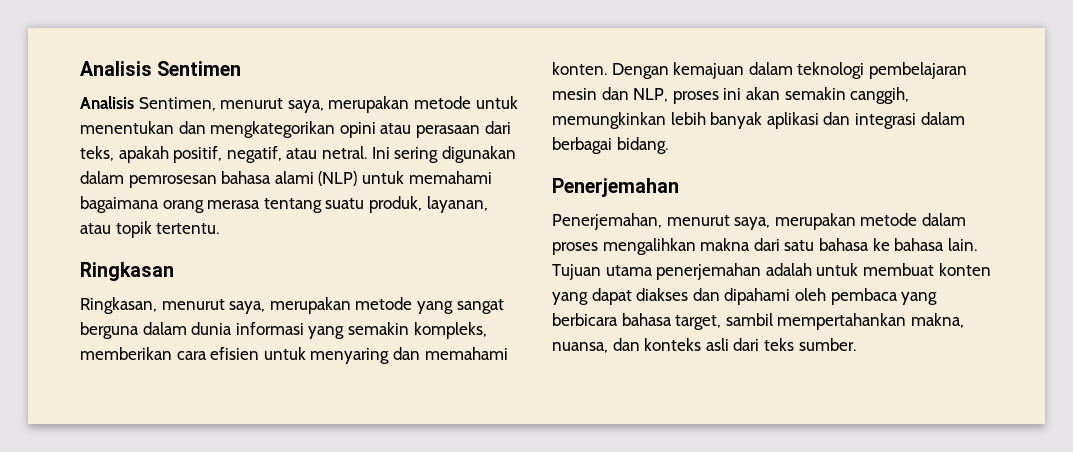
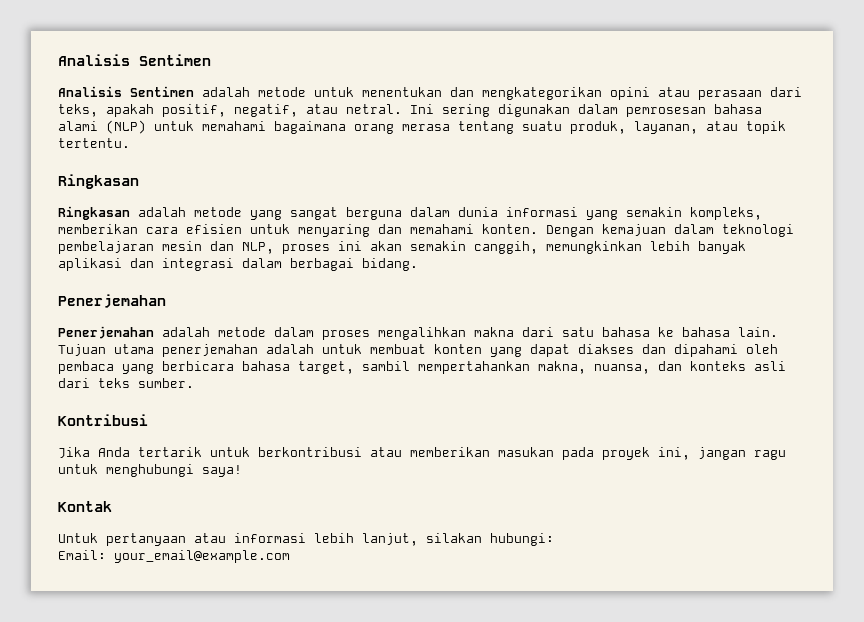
[138,96,410,113] Sentimen, menurut saya, merupakan -> [130,86,250,97] Sentimen adalah
[80,297,351,314] Ringkasan, menurut saya, merupakan -> [58,206,186,220] Ringkasan adalah
[552,213,856,230] Penerjemahan, menurut saya, merupakan -> [58,326,210,339] Penerjemahan adalah
(856, 344) none -> [58,414,148,426] [58,447,786,460] [58,464,242,477] [58,501,112,512] [58,533,554,546] [58,550,290,563] // Kontribusi // Jika Anda tertarik untuk berkontribusi atau memberikan masukan pada proyek ini, jangan ragu untuk menghubungi saya! // Kontak // Untuk pertanyaan atau informasi lebih lanjut, silakan hubungi: // Email: your_email@example.com

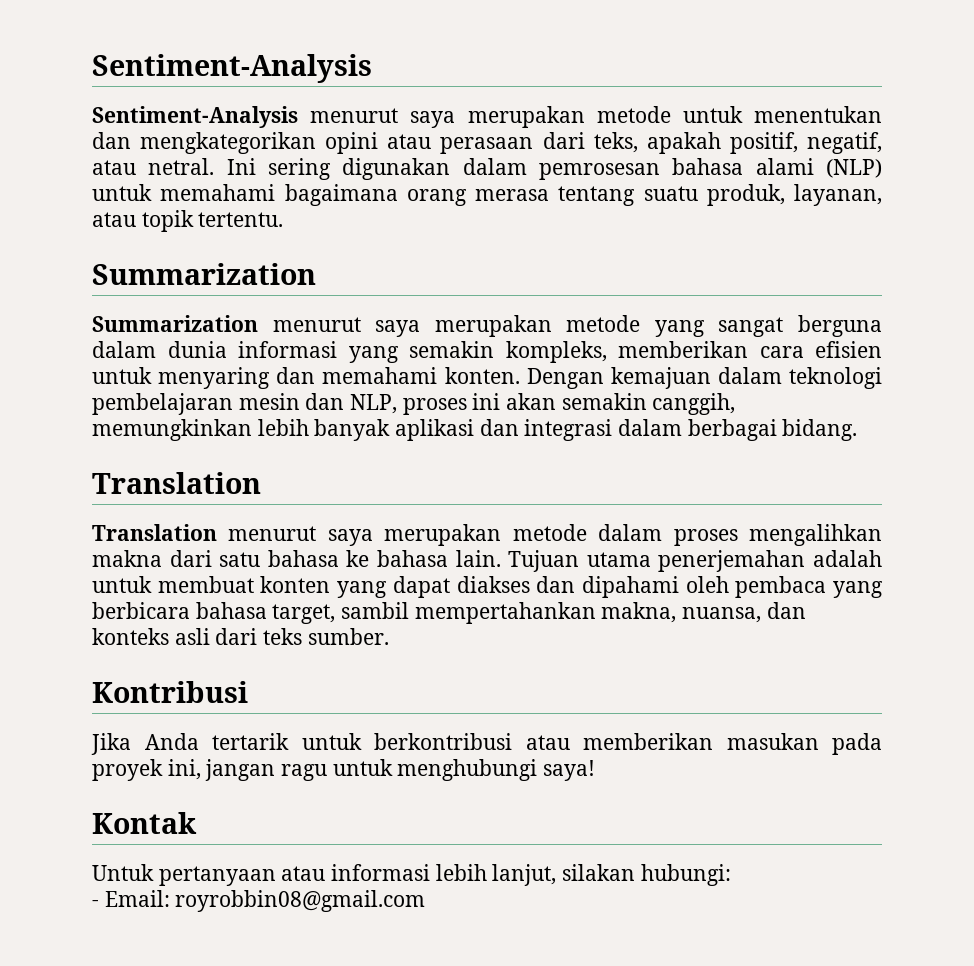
[58,54,211,66] [58,86,250,97] Analisis Sentimen // Analisis Sentimen adalah -> [92,54,372,83] [92,106,585,128] Sentiment-Analysis // Sentiment-Analysis menurut saya merupakan
[58,174,139,189] [58,206,186,220] Ringkasan // Ringkasan adalah -> [92,263,316,285] [92,315,552,337] Summarization // Summarization menurut saya merupakan
[58,294,166,308] [58,326,210,339] Penerjemahan // Penerjemahan adalah -> [92,472,261,494] [92,524,502,546] Translation // Translation menurut saya merupakan
[58,550,290,563] Email: your_email@example.com -> [92,890,426,912] - Email: royrobbin08@gmail.com

